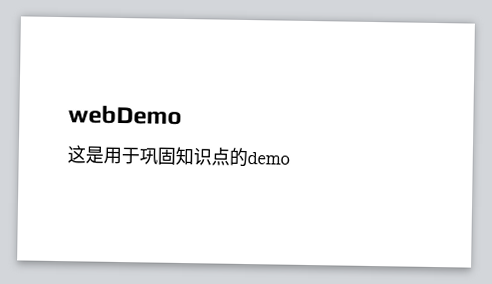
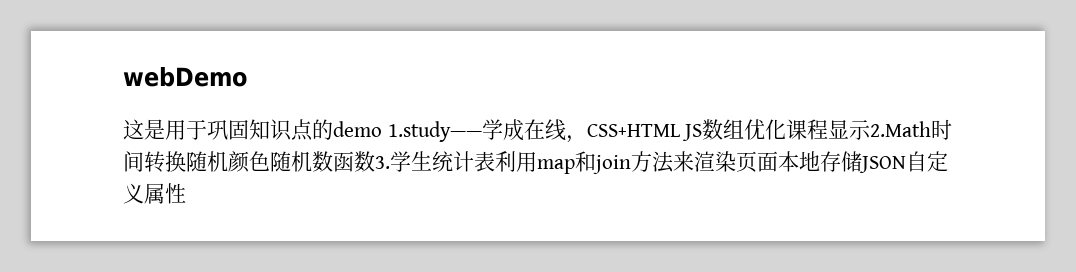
(290, 158) none -> [387,119,953,143] [123,151,948,174] [123,183,186,204] 1.study——学成在线，CSS+HTML JS数组优化课程显示2.Math时间转换随机颜色随机数函数3.学生统计表利用map和join方法来渲染页面本地存储JSON自定义属性

